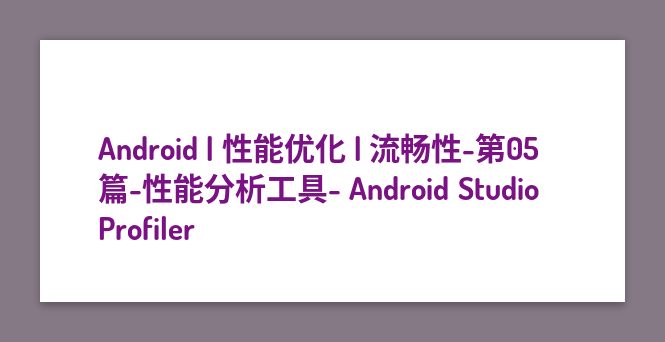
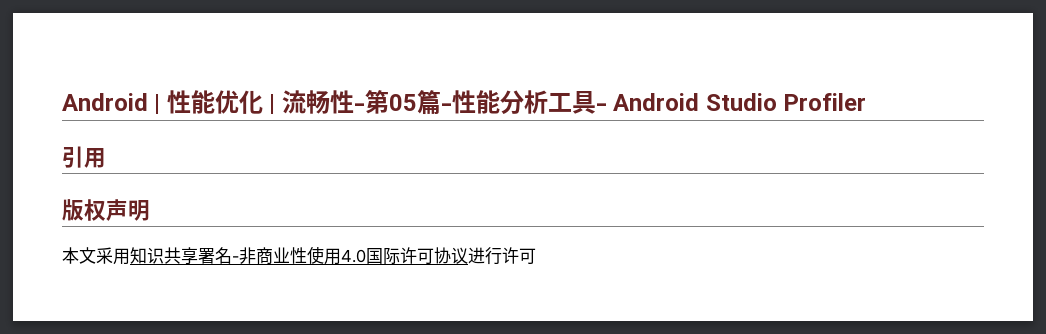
(195, 228) none -> [62,146,106,168] [62,199,150,221] [62,246,536,265] // 引用 // 版权声明 // 本文采用知识共享署名-非商业性使用4.0国际许可协议进行许可

